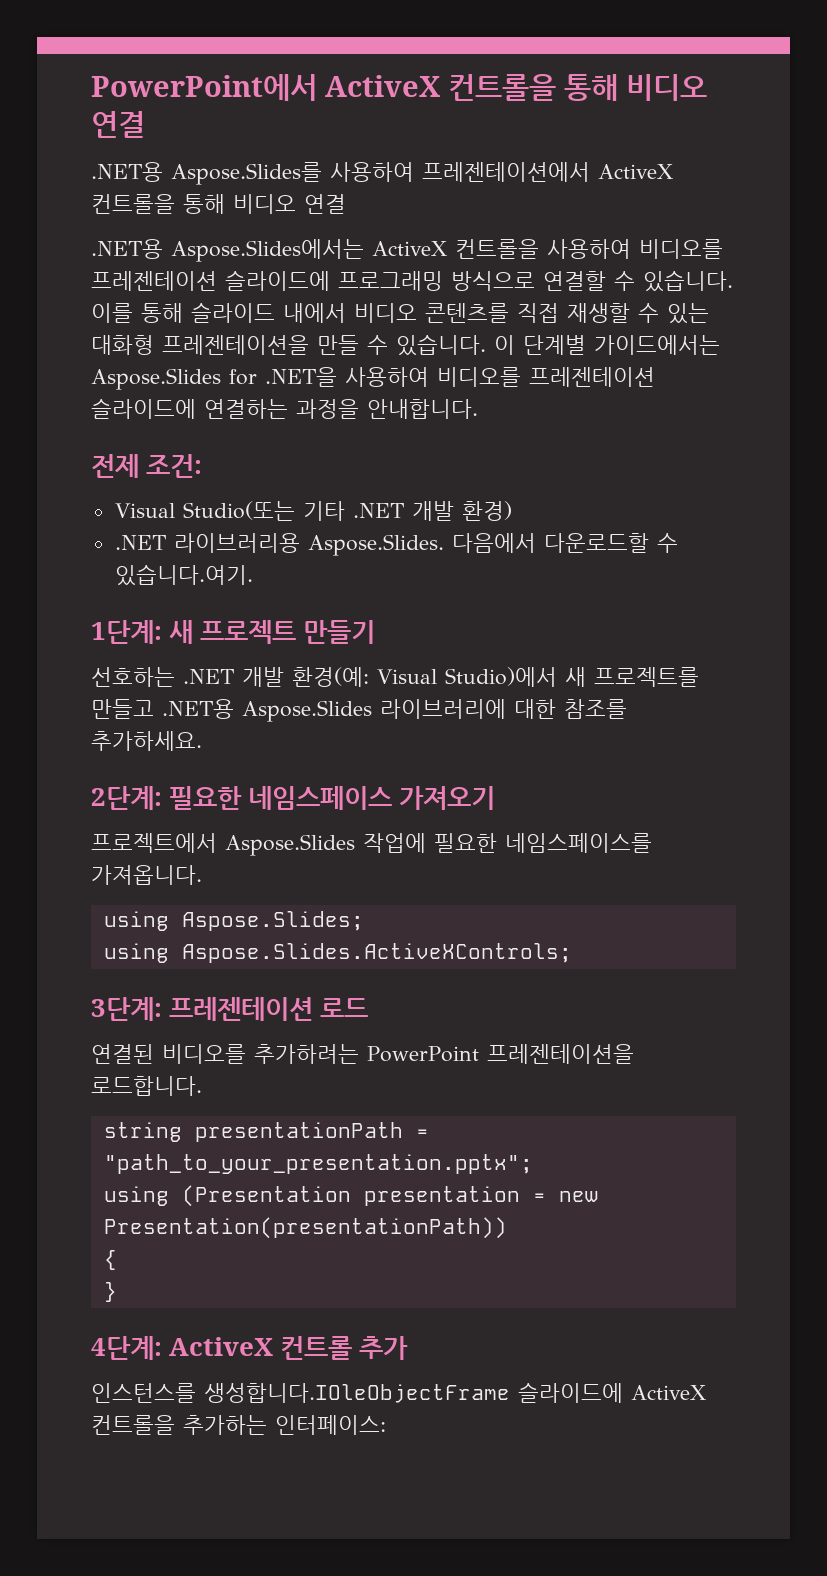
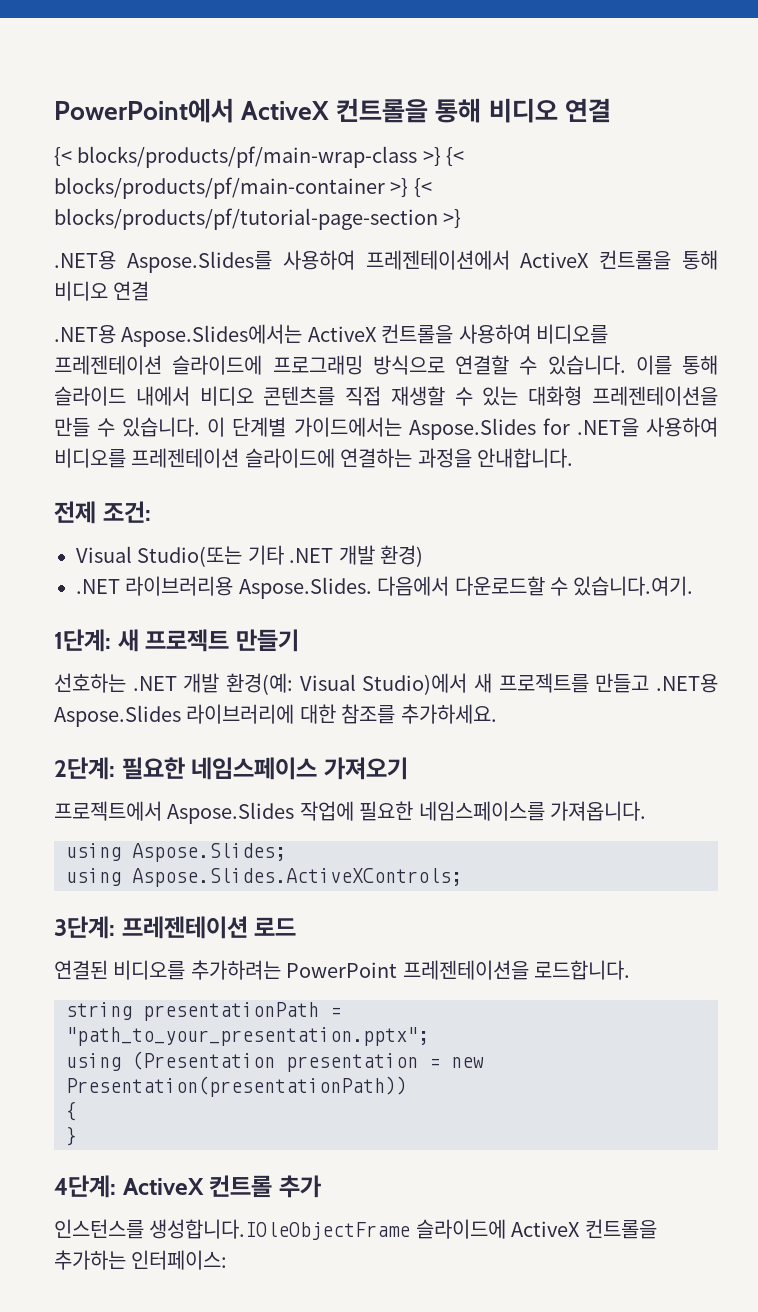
(145, 124) none -> [54,146,465,168] [54,177,432,199] [54,208,462,230] // {< blocks/products/pf/main-wrap-class >} {< blocks/products/pf/main-container >} {< blocks/products/pf/tutorial-page-section >}

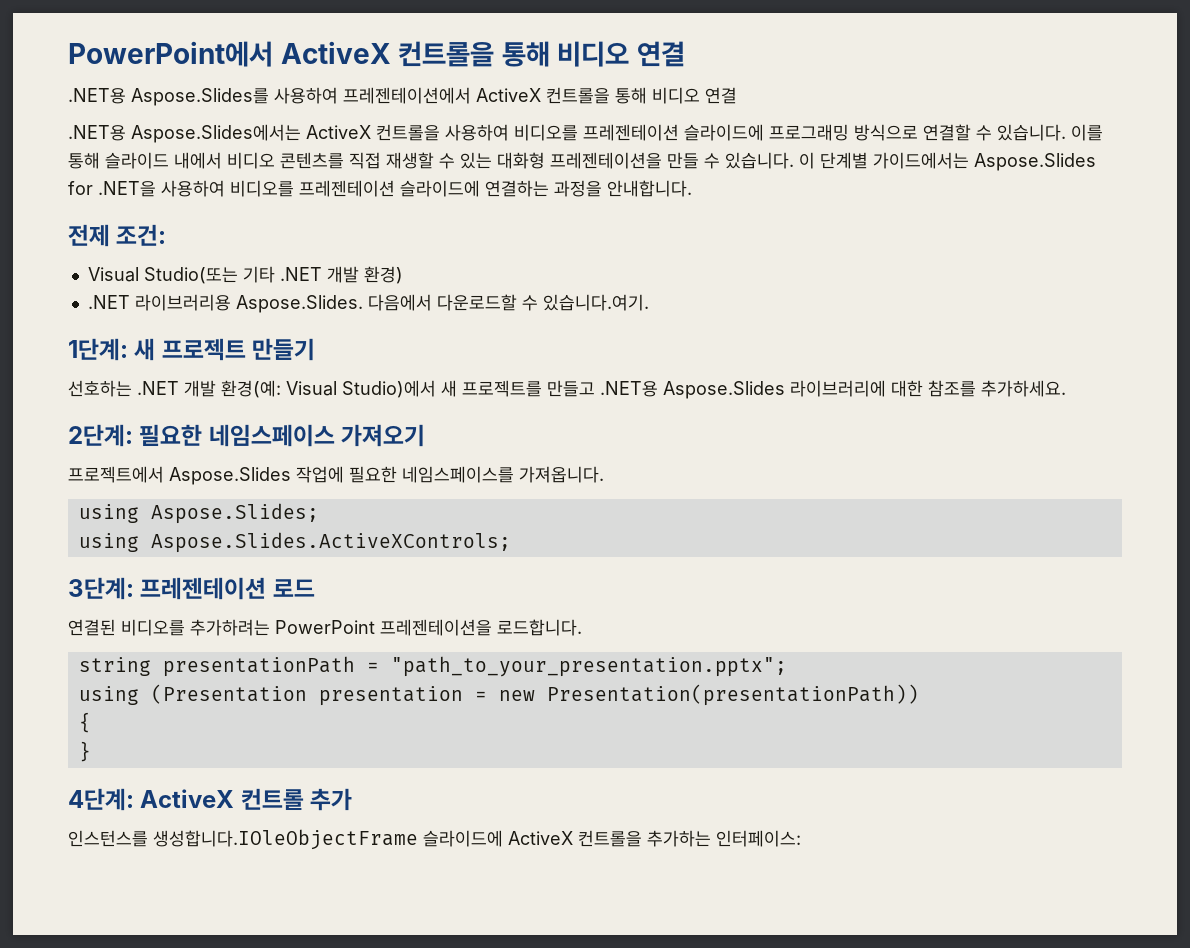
[54,146,465,168] [54,177,432,199] [54,208,462,230] // {< blocks/products/pf/main-wrap-class >} {< blocks/products/pf/main-container >} {< blocks/products/pf/tutorial-page-section >} -> (685, 54) none

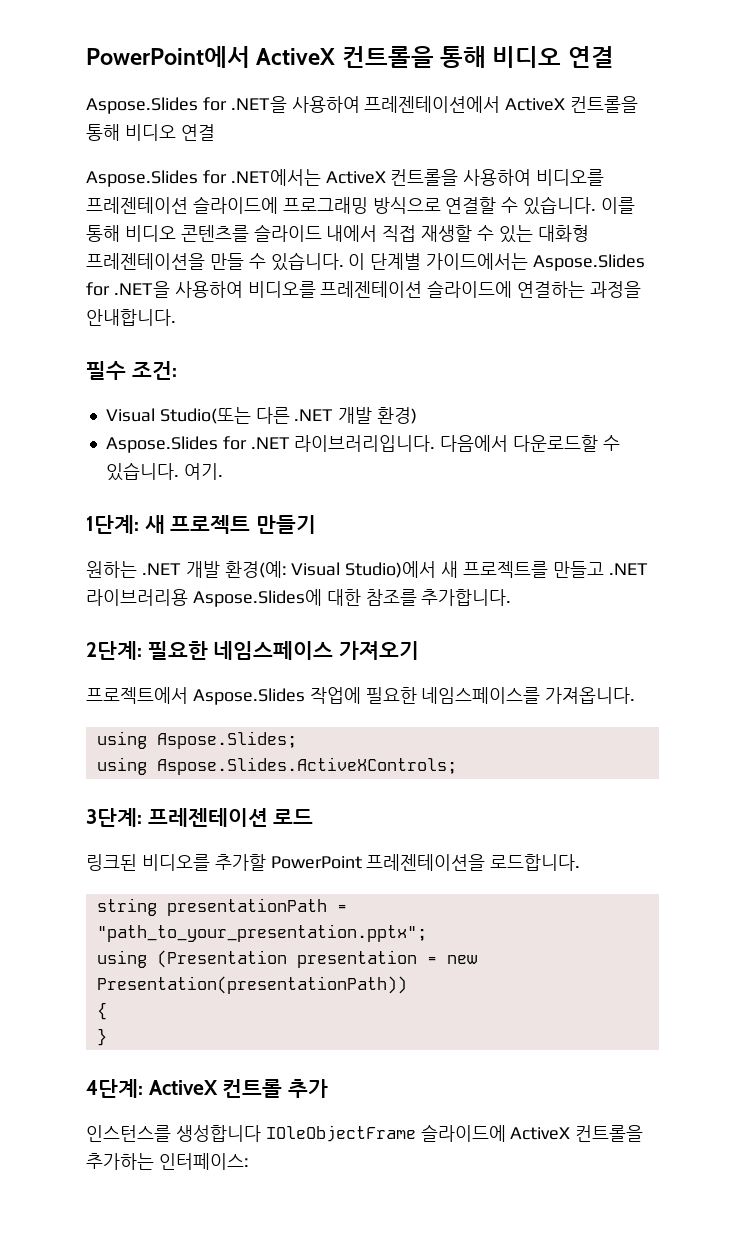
[68,88,269,106] .NET용 Aspose.Slides를 -> [86,96,287,114] Aspose.Slides for .NET을
[68,124,301,143] .NET용 Aspose.Slides에서는 -> [86,169,321,187] Aspose.Slides for .NET에서는
[105,152,344,169] 슬라이드 내에서 비디오 콘텐츠를 -> [124,224,378,242] 비디오 콘텐츠를 슬라이드 내에서
[68,224,110,247] 전제 -> [86,361,126,380] 필수
[242,266,275,283] 기타 -> [255,407,290,424] 다른
[87,294,363,313] .NET 라이브러리용 Aspose.Slides. -> [105,435,436,453] Aspose.Slides for .NET 라이브러리입니다.
[542,294,649,311] 있습니다.여기. -> [105,462,223,481] 있습니다. 여기.
[68,380,132,397] 선호하는 -> [86,561,137,578] 원하는
[600,380,886,399] .NET용 Aspose.Slides 라이브러리에 -> [608,563,648,575] [86,589,322,607] .NET 라이브러리용 Aspose.Slides에
[981,380,1066,397] 추가하세요. -> [421,589,512,606] 추가합니다.
[68,619,270,636] 연결된 비디오를 추가하려는 -> [86,854,266,871] 링크된 비디오를 추가할
[153,829,418,850] 생성합니다.IOleObjectFrame -> [175,1125,416,1142] 생성합니다 IOleObjectFrame

